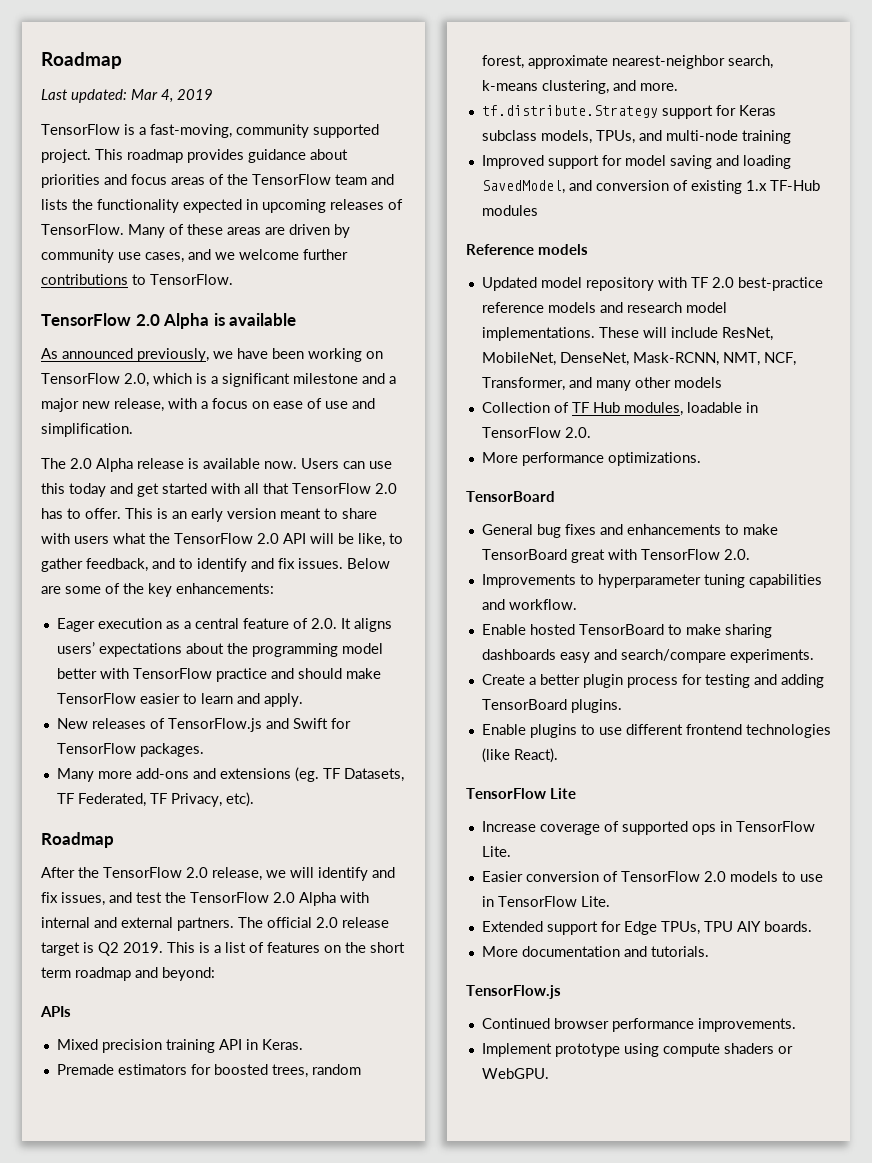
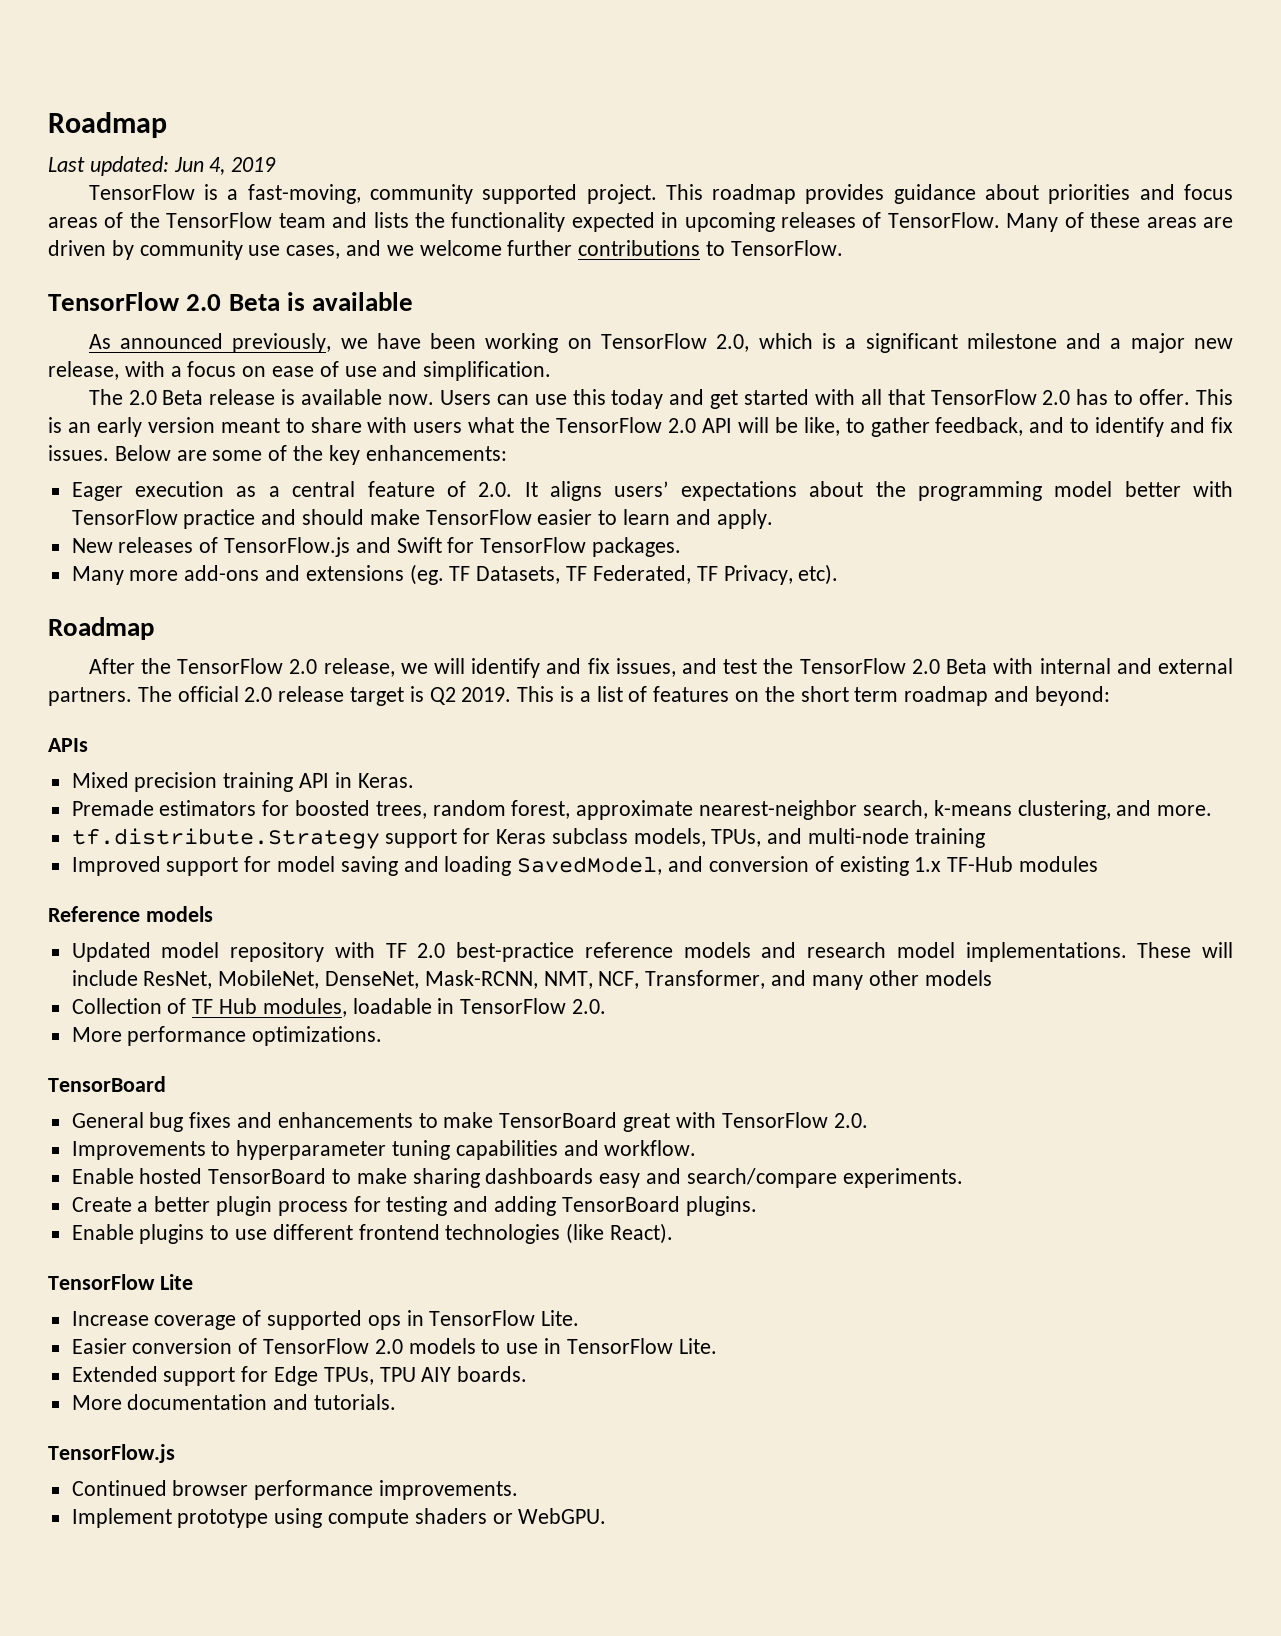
[131,89,158,100] Mar -> [173,157,204,172] Jun
[163,313,210,329] Alpha -> [228,294,280,311] Beta
[96,458,133,472] Alpha -> [162,390,204,405] Beta
[299,892,336,906] Alpha -> [946,659,988,674] Beta

